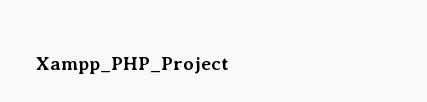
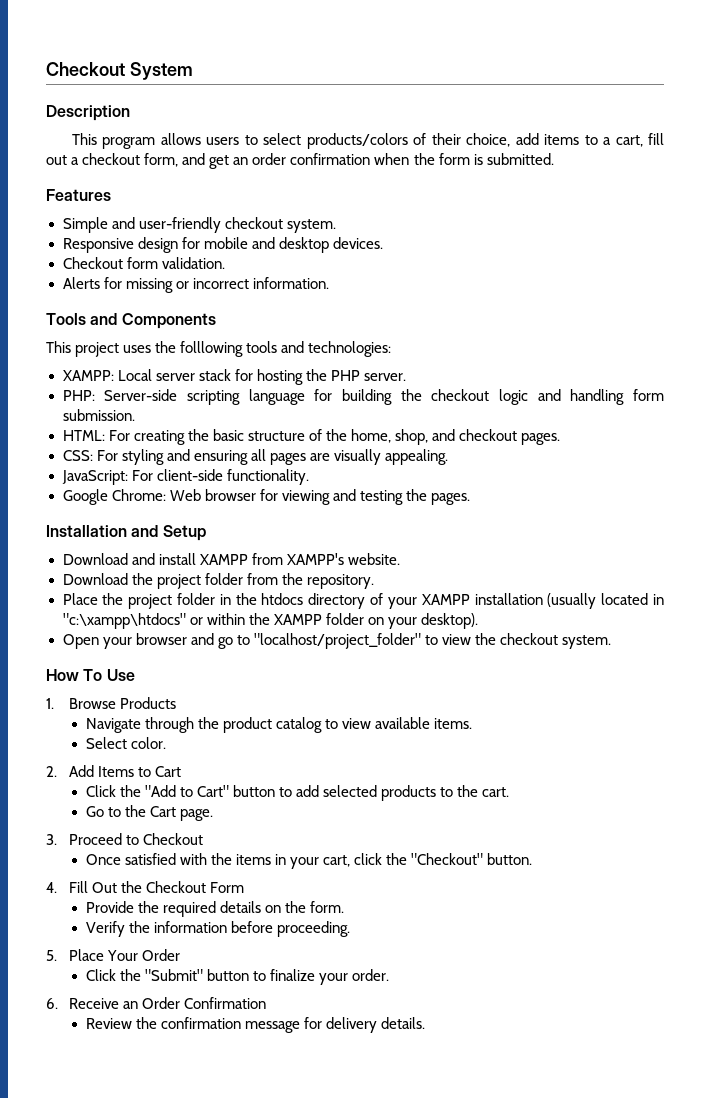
[36,57,229,74] Xampp_PHP_Project -> [46,62,193,80] [46,105,130,121] [71,133,664,149] [46,153,554,169] [46,189,111,201] [62,217,336,233] [62,237,383,253] [62,257,225,269] [62,277,329,293] [46,313,216,329] [46,341,392,357] [62,369,406,385] [62,389,665,405] [62,409,135,421] [62,429,561,445] [62,449,448,465] [61,469,309,485] [62,489,470,505] [46,525,206,541] [62,553,400,565] [62,573,374,589] [62,593,664,609] [62,613,478,629] [62,633,612,649] [46,669,135,681] [46,697,177,709] [85,717,472,733] [85,737,166,749] [46,765,182,777] [85,785,510,801] [85,805,213,821] [46,833,204,845] [85,853,533,869] [46,881,245,893] [85,901,344,917] [85,921,350,937] [46,949,181,961] [85,969,389,985] [46,997,267,1009] [85,1017,425,1033] Checkout System // Description // This program allows users to select products/colors of their choice, add items to a cart, fill out a checkout form, and get an order confirmation when the form is submitted. // Features // Simple and user-friendly checkout system. // Responsive design for mobile and desktop devices. // Checkout form validation. // Alerts for missing or incorrect information. // Tools and Components // This project uses the folllowing tools and technologies: // XAMPP: Local server stack for hosting the PHP server. // PHP: Server-side scripting language for building the checkout logic and handling form submission. // HTML: For creating the basic structure of the home, shop, and checkout pages. // CSS: For styling and ensuring all pages are visually appealing. // JavaScript: For client-side functionality. // Google Chrome: Web browser for viewing and testing the pages. // Installation and Setup // Download and install XAMPP from XAMPP's website. // Download the project folder from the repository. // Place the project folder in the htdocs directory of your XAMPP installation (usually located in "c:\xampp\htdocs" or within the XAMPP folder on your desktop). // Open your browser and go to "localhost/project_folder" to view the checkout system. // How To Use // 1. Browse Products // Navigate through the product catalog to view available items. // Select color. // 2. Add Items to Cart // Click the "Add to Cart" button to add selected products to the cart. // Go to the Cart page. // 3. Proceed to Checkout // Once satisfied with the items in your cart, click the "Checkout" button. // 4. Fill Out the Checkout Form // Provide the required details on the form. // Verify the information before proceeding. // 5. Place Your Order // Click the "Submit" button to finalize your order. // 6. Receive an Order Confirmation // Review the confirmation message for delivery details.

